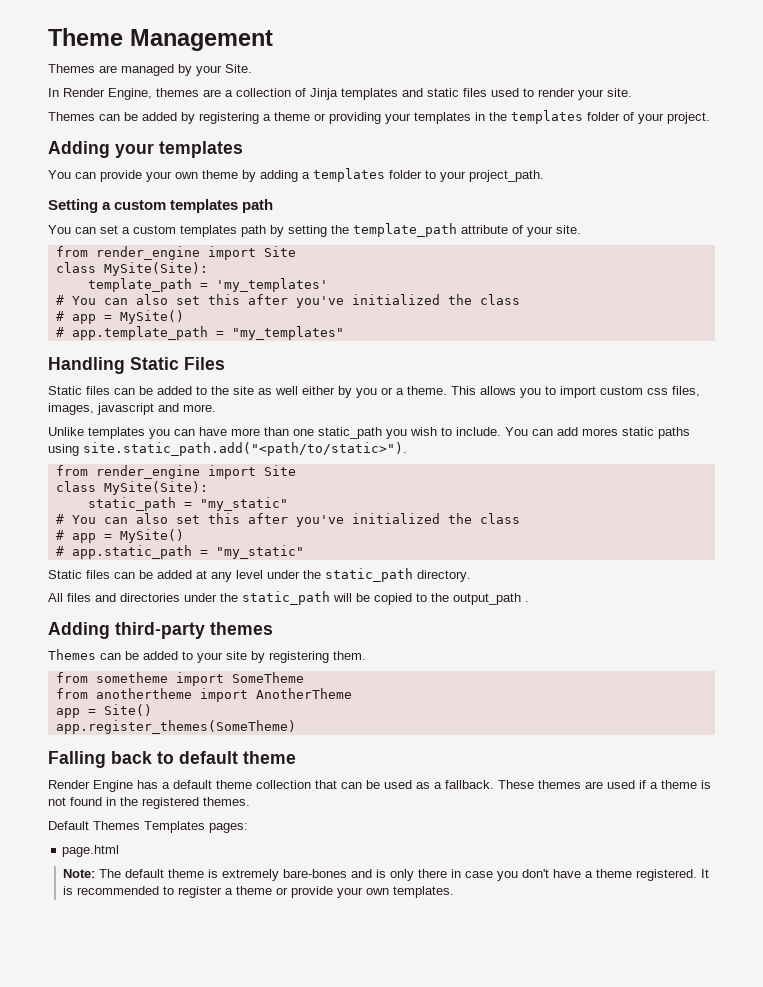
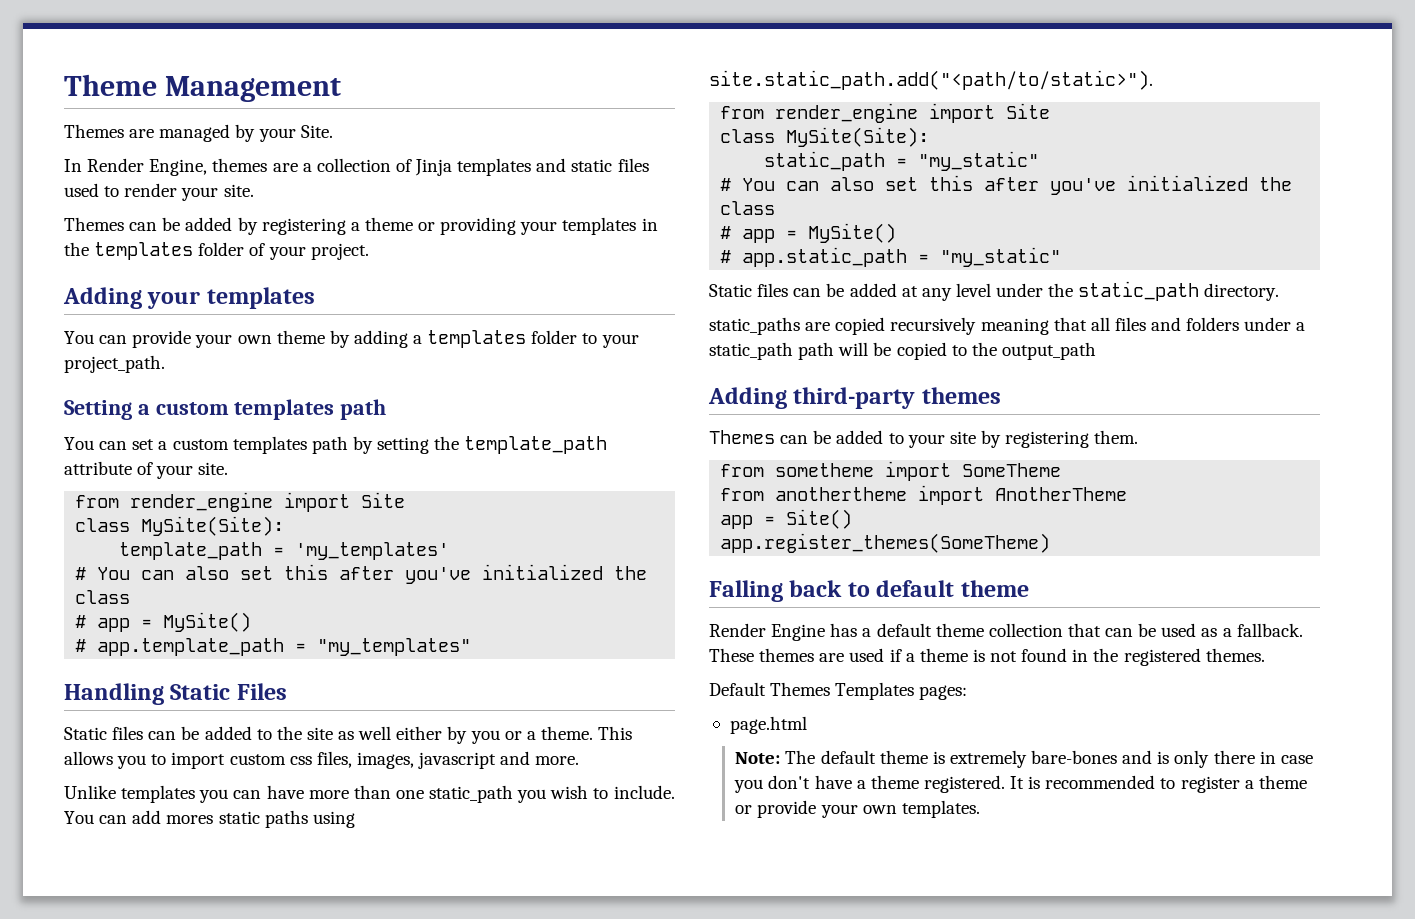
[48,591,330,605] All files and directories under the static_path -> [709,317,1306,335] [709,342,835,360] static_paths are copied recursively meaning that all files and folders under a static_path path
[525,601,529,602] . -> (1096, 351) none

